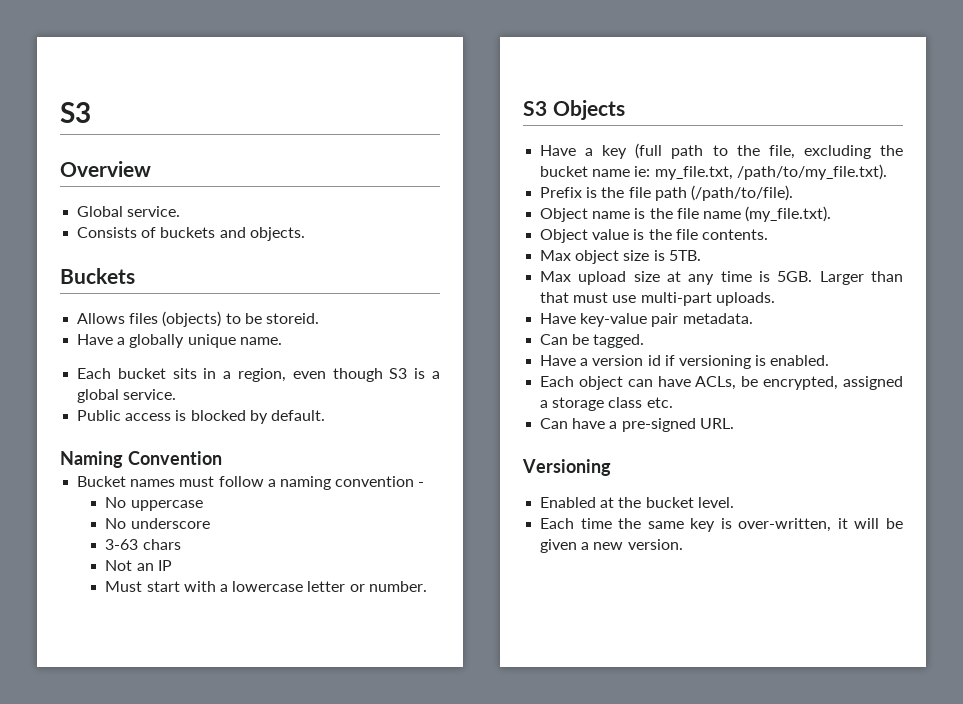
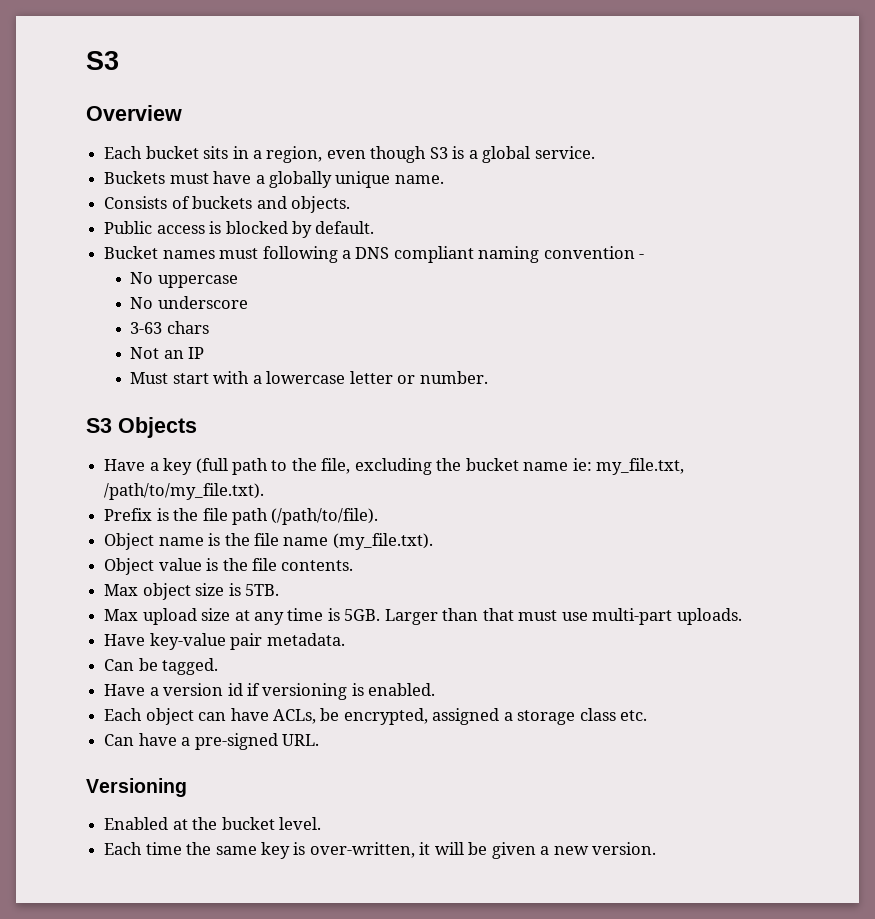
[77,206,181,217] [77,227,305,241] [60,268,135,284] [77,311,319,327] [77,334,282,348] // Global service. // Consists of buckets and objects. // Buckets // Allows files (objects) to be storeid. // Have a globally unique name. -> (182, 113) none
(177, 394) none -> [104,171,444,188] [104,196,350,213] // Buckets must have a globally unique name. // Consists of buckets and objects.
[60,451,222,468] // Naming Convention -> (375, 227) none
[218,476,276,487] follow a -> [262,246,474,263] following a DNS compliant

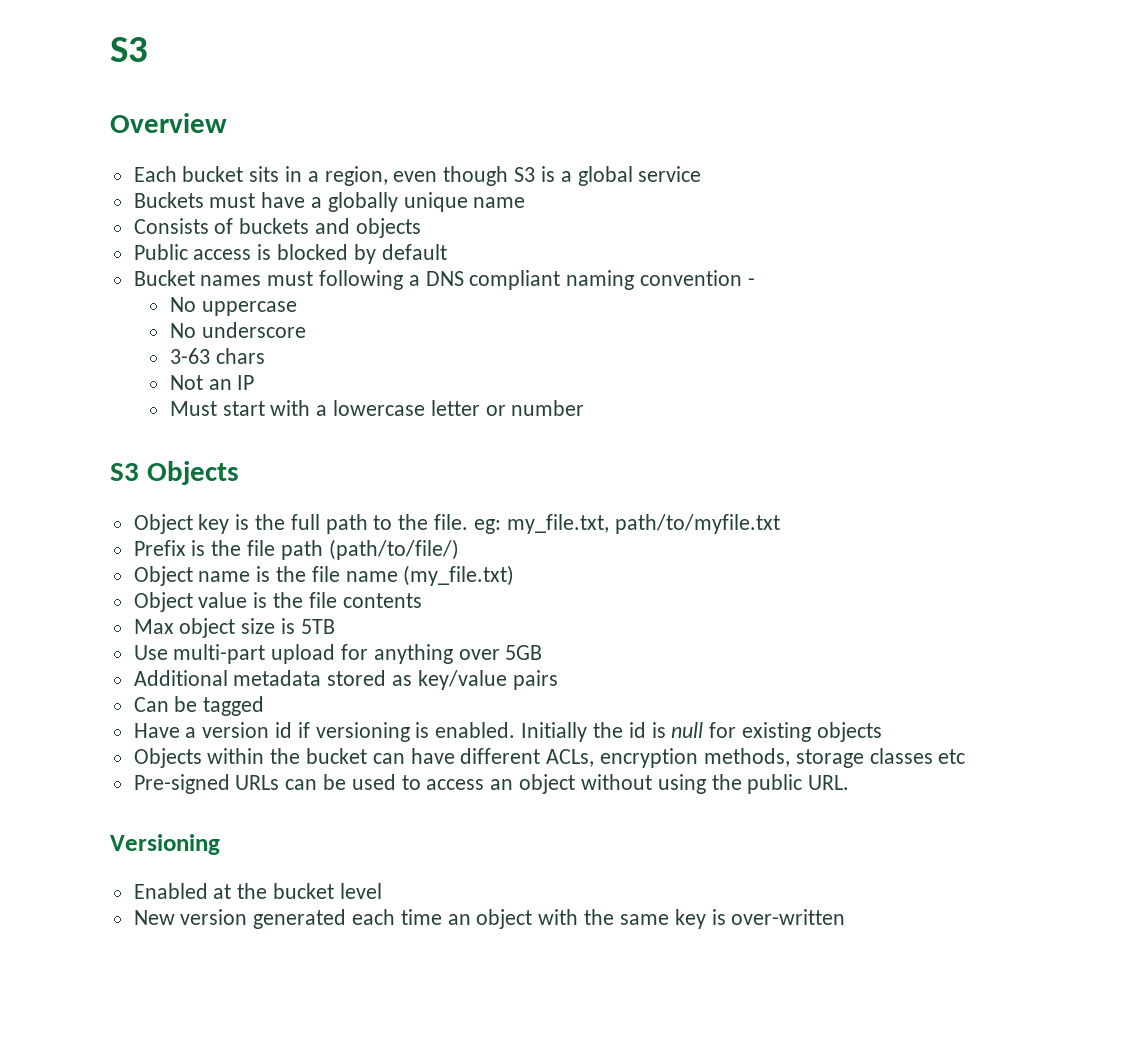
[534,146,595,159] service. -> [638,166,702,182] service
[394,175,444,184] name. -> [473,197,526,208] name
[290,196,350,213] objects. -> [355,218,421,238] objects
[315,221,375,234] default. -> [381,244,447,260] default
[419,371,488,384] number. -> [511,400,585,416] number
[104,458,685,475] [104,483,265,500] Have a key (full path to the file, excluding the bucket name ie: my_file.txt, /path/to/my_file.txt). -> [133,514,780,534] Object key is the full path to the file. eg: my_file.txt, path/to/myfile.txt
[271,508,379,525] (/path/to/file). -> [328,539,459,560] (path/to/file/)
[332,533,433,550] (my_file.txt). -> [403,565,515,586] (my_file.txt)
[281,560,354,571] contents. -> [342,593,422,608] contents
[244,584,279,596] [104,608,742,625] [104,633,345,650] 5TB. // Max upload size at any time is 5GB. Larger than that must use multi-part uploads. // Have key-value pair metadata. -> [300,619,335,634] [133,644,543,664] [133,670,558,690] 5TB // Use multi-part upload for anything over 5GB // Additional metadata stored as key/value pairs
[162,658,219,675] tagged. -> [203,696,265,716] tagged
[104,708,648,725] [104,733,278,750] // Each object can have ACLs, be encrypted, assigned a storage class etc. // Can have a pre-signed -> [521,722,882,742] [133,748,966,768] [133,774,803,794] Initially the id is null for existing objects // Objects within the bucket can have different ACLs, encryption methods, storage classes etc // Pre-signed URLs can be used to access an object without using the public
[278,817,321,830] [104,842,657,859] level. // Each time the same key is over-written, it will be given a new version. -> [339,883,382,899] [133,909,846,929] level // New version generated each time an object with the same key is over-written

